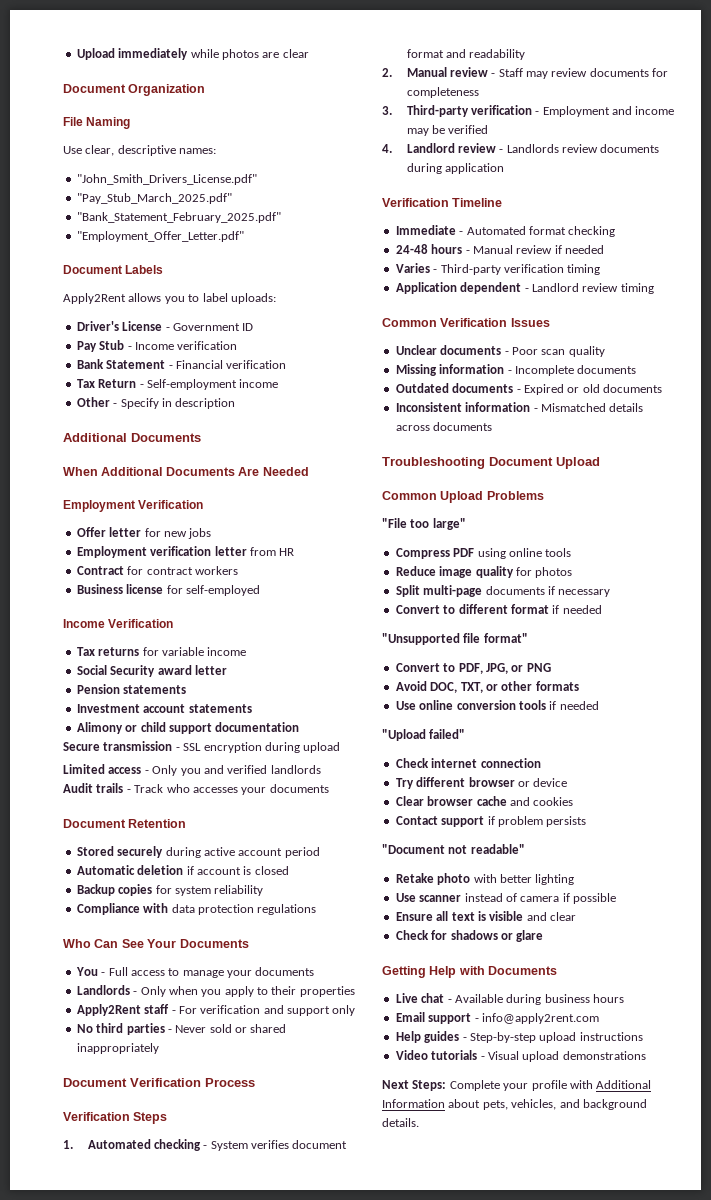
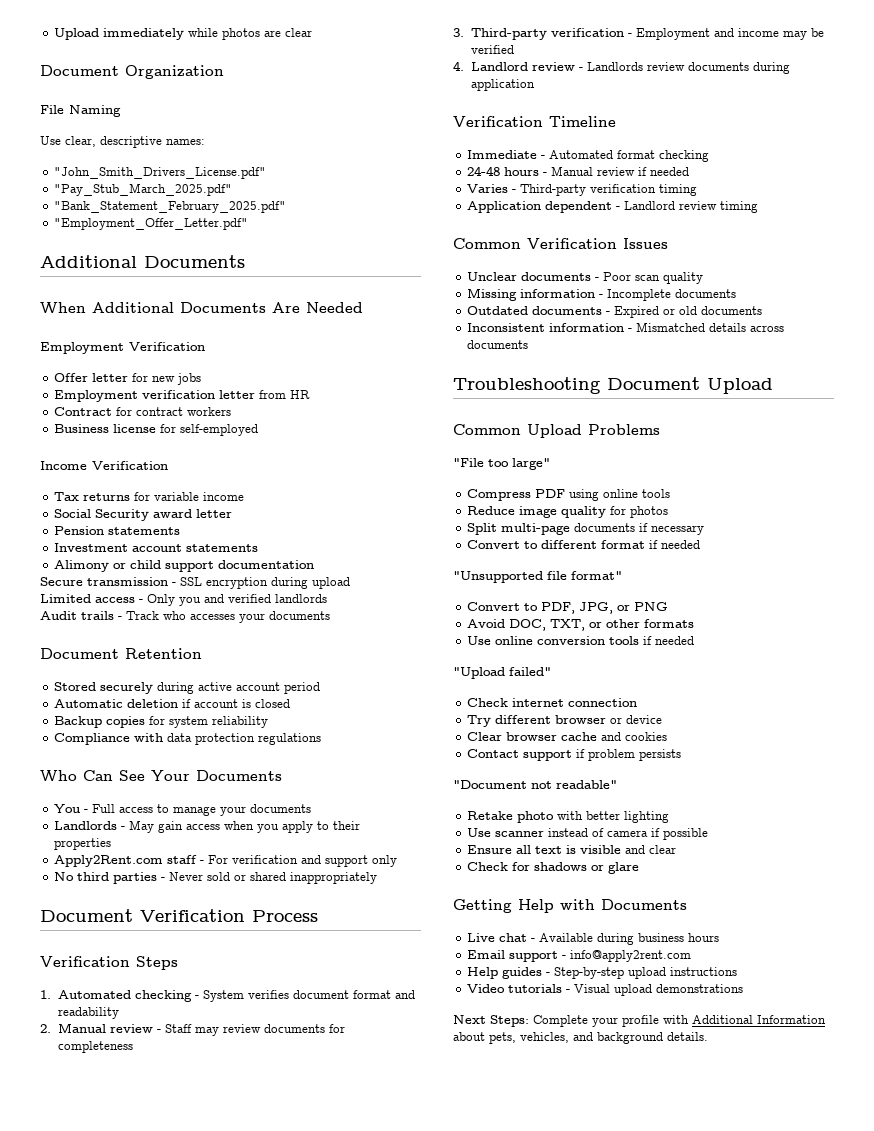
[63,265,164,274] [63,293,276,304] [76,321,254,331] [76,340,238,352] [76,359,287,369] [76,379,279,390] [76,397,236,409] // Document Labels // Apply2Rent allows you to label uploads: // Driver's License - Government ID // Pay Stub - Income verification // Bank Statement - Financial verification // Tax Return - Self-employment income // Other - Specify in description -> (249, 224) none
[140,986,166,997] Only -> [129,820,221,833] May gain access
[76,1004,141,1016] Apply2Rent -> [54,855,164,867] Apply2Rent.com

